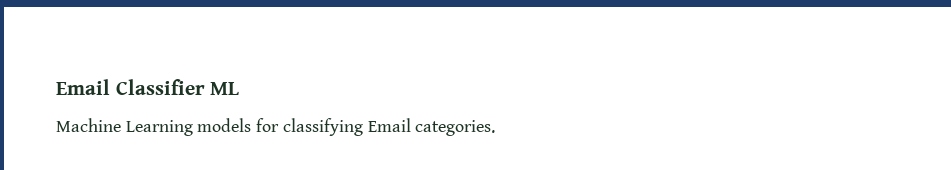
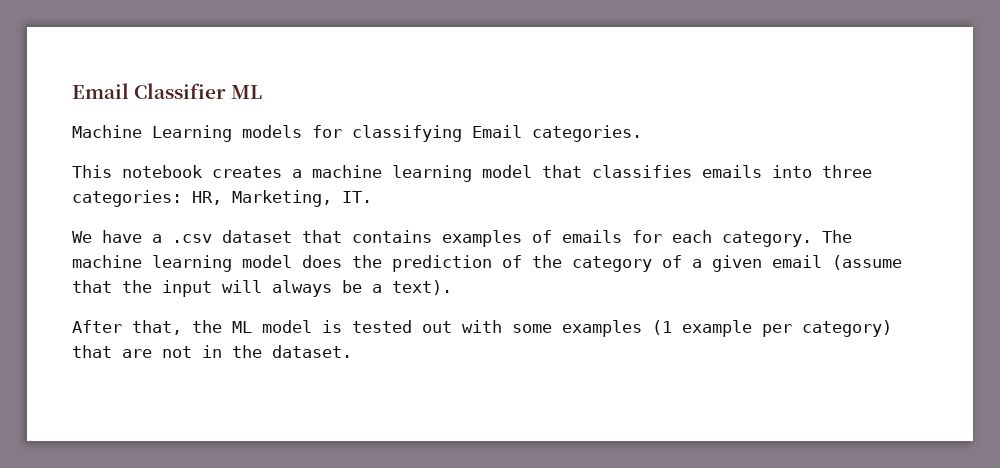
(496, 128) none -> [72,165,872,182] [72,190,372,207] [72,230,852,247] [72,255,902,272] [72,280,452,297] [72,320,892,337] [72,345,352,358] // This notebook creates a machine learning model that classifies emails into three categories: HR, Marketing, IT. // We have a .csv dataset that contains examples of emails for each category. The machine learning model does the prediction of the category of a given email (assume that the input will always be a text). // After that, the ML model is tested out with some examples (1 example per category) that are not in the dataset.

